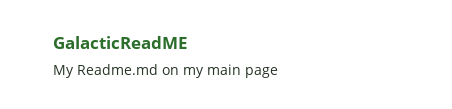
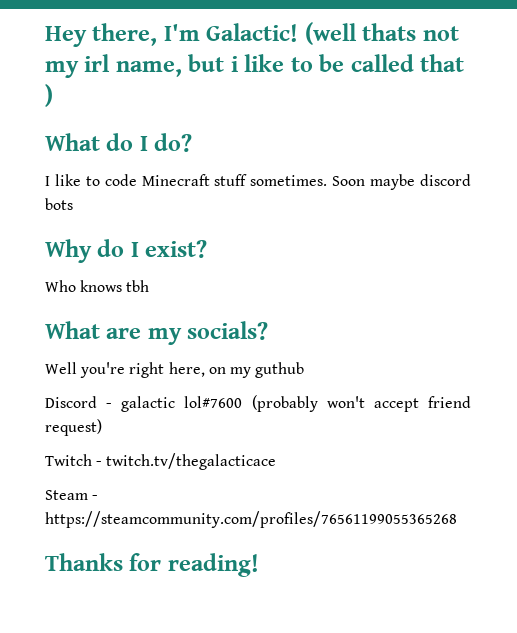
[53,36,188,49] [53,64,278,78] GalacticReadME // My Readme.md on my main page -> [45,22,459,47] [45,54,465,78] [45,84,53,107] [45,133,193,152] [45,174,472,190] [45,198,73,210] [45,239,208,263] [45,280,150,292] [45,321,269,345] [45,362,305,378] [45,395,472,412] [45,419,102,436] [45,453,277,470] [45,490,99,500] [45,511,457,528] [45,553,259,577] Hey there, I'm Galactic! (well thats not my irl name, but i like to be called that ) // What do I do? // I like to code Minecraft stuff sometimes. Soon maybe discord bots // Why do I exist? // Who knows tbh // What are my socials? // Well you're right here, on my guthub // Discord - galactic lol#7600 (probably won't accept friend request) // Twitch - twitch.tv/thegalacticace // Steam - https://steamcommunity.com/profiles/76561199055365268 // Thanks for reading!

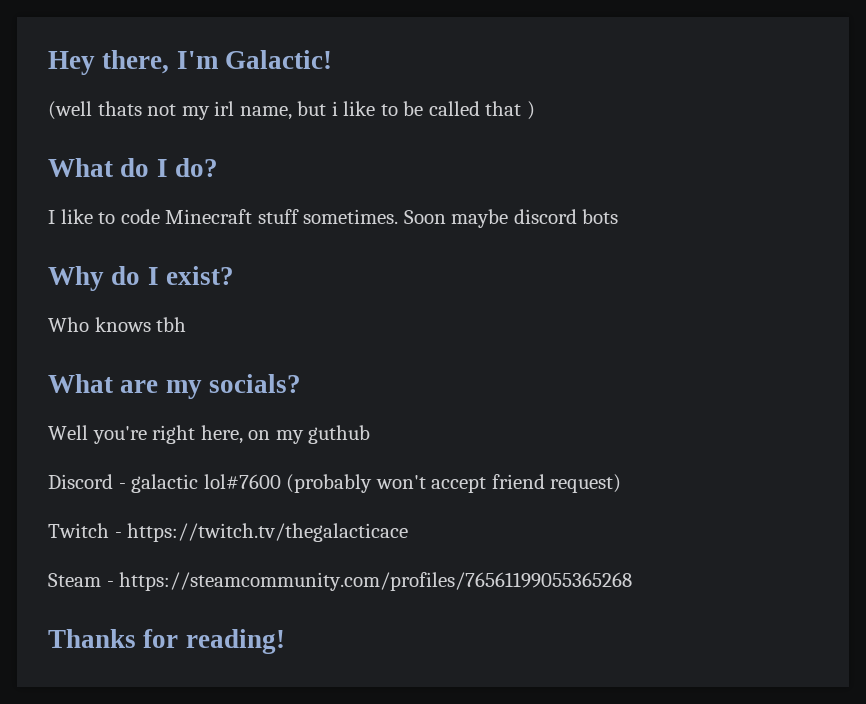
(299, 32) none -> (332, 59) //
[106,453,277,470] twitch.tv/thegalacticace -> [127,523,409,542] https://twitch.tv/thegalacticace

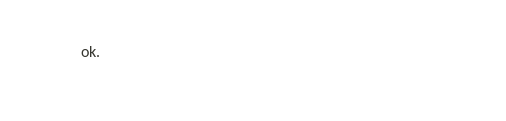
[48,50,332,75] [48,101,535,120] [48,158,218,177] [48,209,619,228] [48,266,234,291] [48,317,187,332] [48,374,301,399] [48,425,371,444] [48,474,622,493] [48,523,409,542] [48,572,633,591] [48,629,285,654] Hey there, I'm Galactic! // (well thats not my irl name, but i like to be called that ) // What do I do? // I like to code Minecraft stuff sometimes. Soon maybe discord bots // Why do I exist? // Who knows tbh // What are my socials? // Well you're right here, on my guthub // Discord - galactic lol#7600 (probably won't accept friend request) // Twitch - https://twitch.tv/thegalacticace // Steam - https://steamcommunity.com/profiles/76561199055365268 // Thanks for reading! -> [81,46,100,57] ok.

